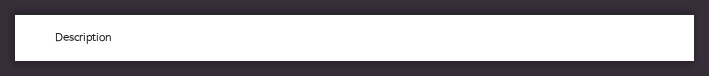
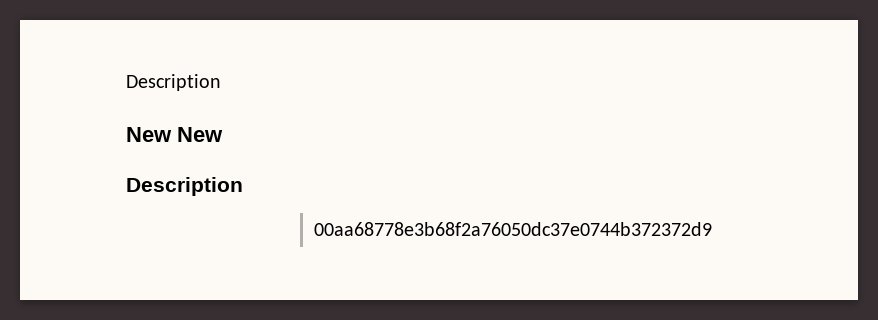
[55,33,112,44] Description -> [126,74,221,91] [126,127,223,142] [126,177,243,196] [313,222,712,236] Description // New New // Description // 00aa68778e3b68f2a76050dc37e0744b372372d9

